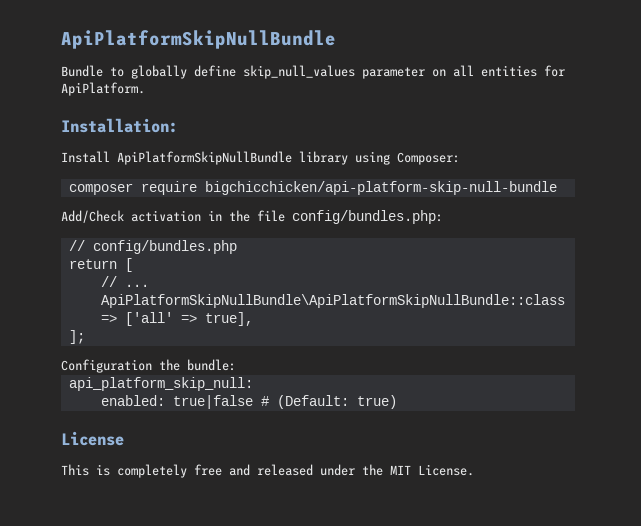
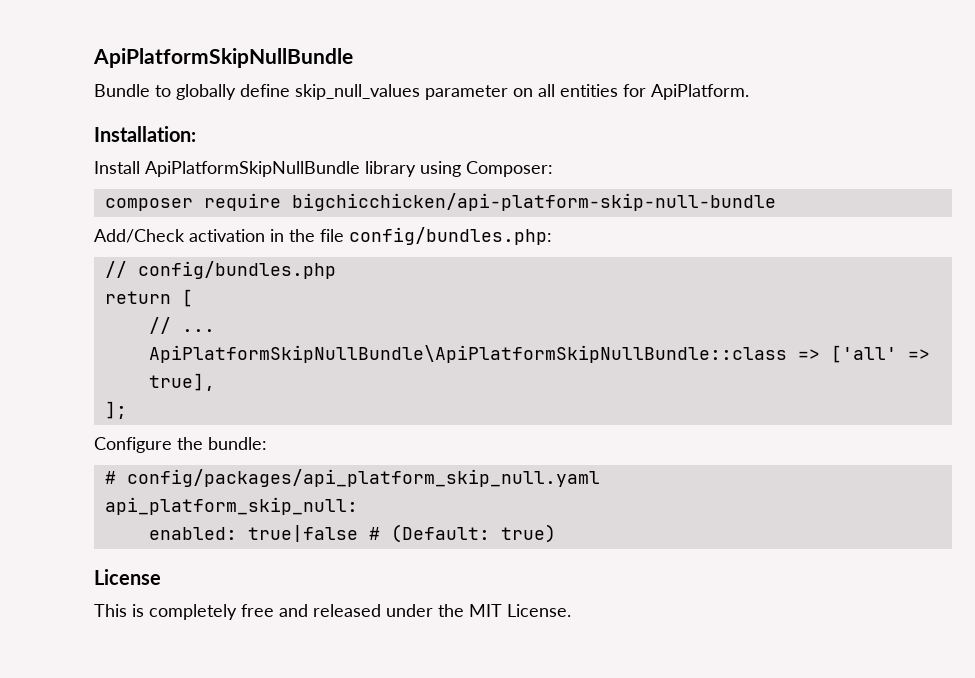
[61,359,152,373] Configuration -> [94,437,172,453] Configure
(236, 365) none -> [104,469,600,487] // # config/packages/api_platform_skip_null.yaml

